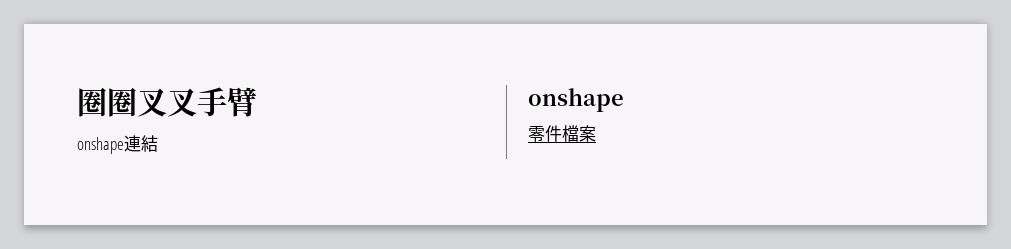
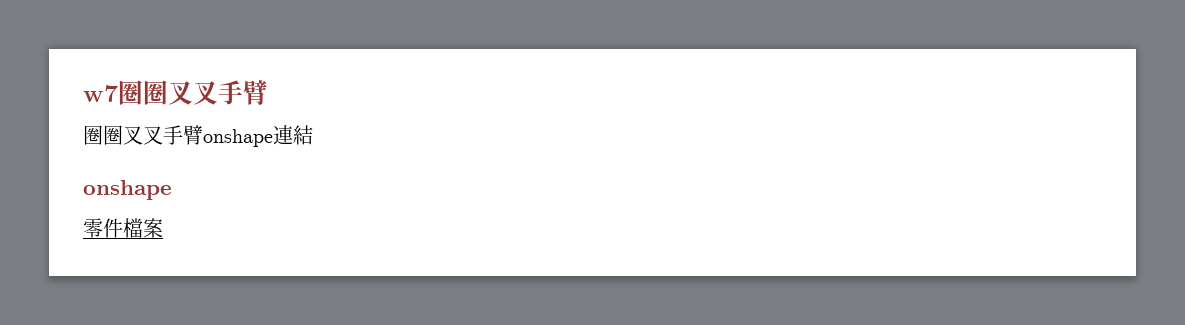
(77, 102) none -> [83,85,118,102] w7
(257, 102) none -> [83,125,203,145] 圈圈叉叉手臂

